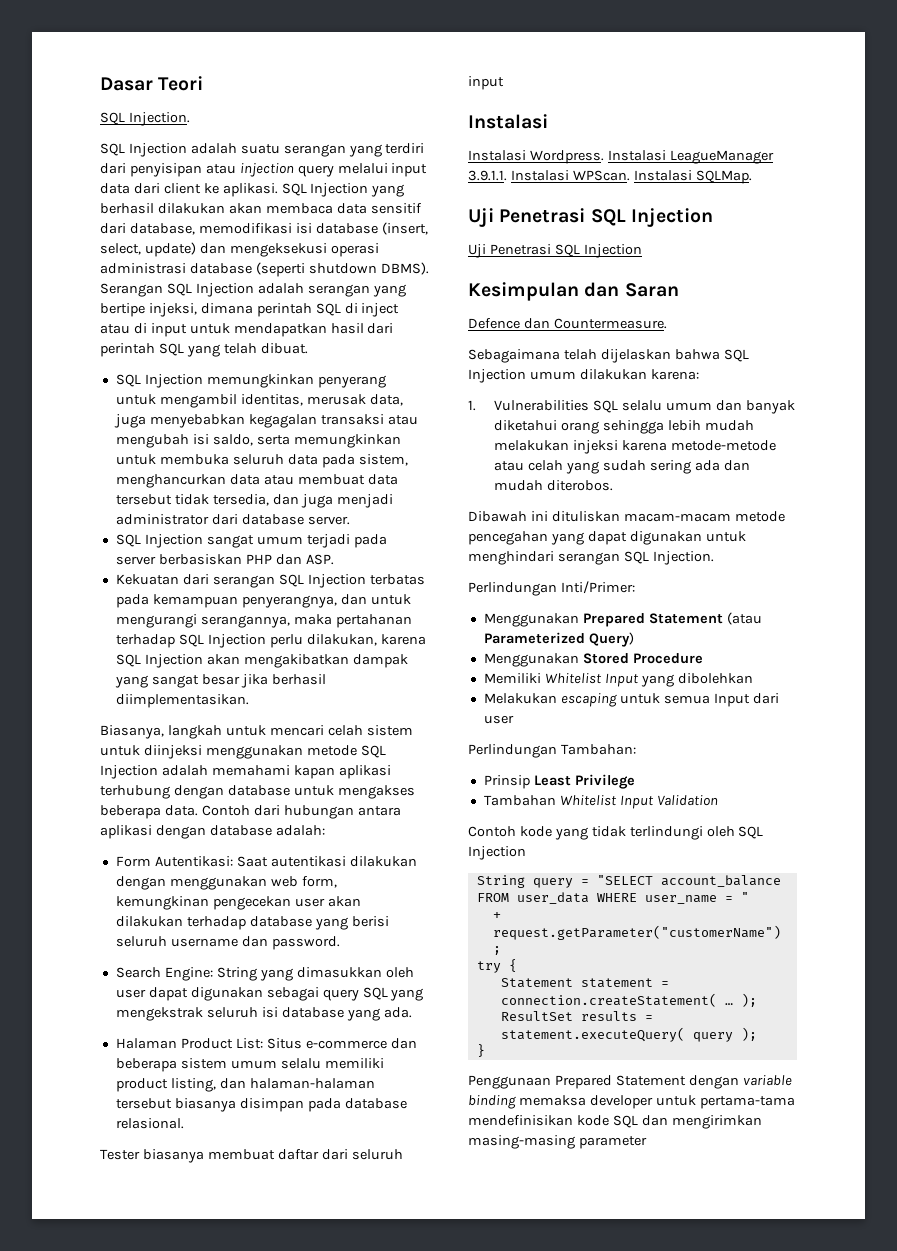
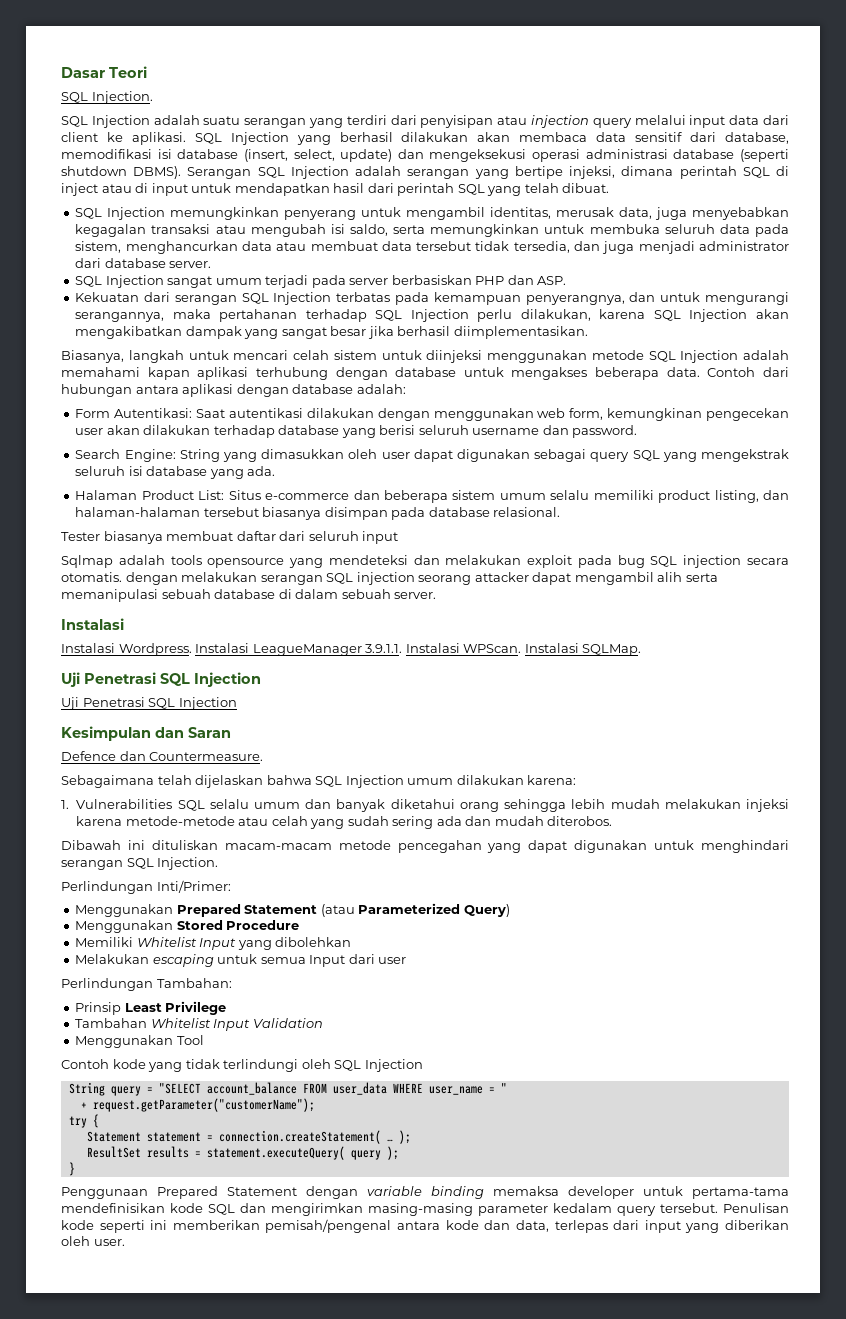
(504, 83) none -> [61,555,789,568] [61,572,718,585] [61,589,437,602] // Sqlmap adalah tools opensource yang mendeteksi dan melakukan exploit pada bug SQL injection secara otomatis. dengan melakukan serangan SQL injection seorang attacker dapat mengambil alih serta memanipulasi sebuah database di dalam sebuah server.
(718, 800) none -> [75,1035,204,1048] // Menggunakan Tool
(647, 1142) none -> [553,1203,789,1216] [61,1219,790,1233] [61,1236,125,1246] kedalam query tersebut. Penulisan kode seperti ini memberikan pemisah/pengenal antara kode dan data, terlepas dari input yang diberikan oleh user.

